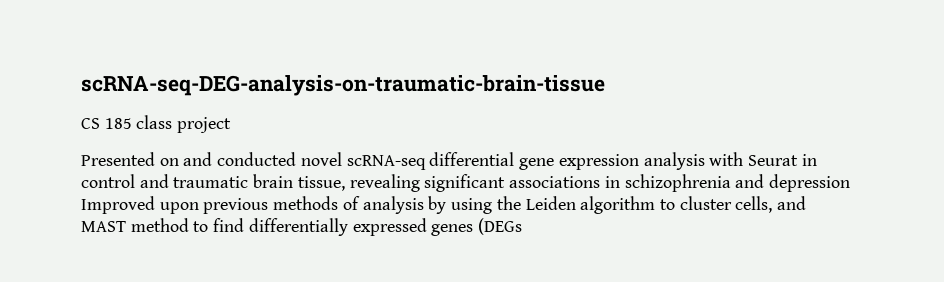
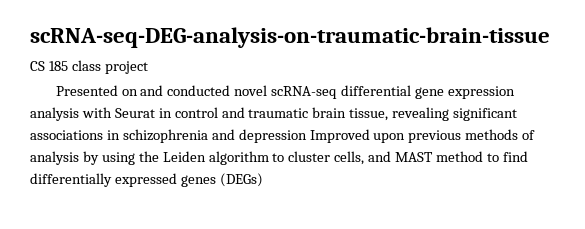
[478,218,523,235] (DEGs -> [219,173,263,187] (DEGs)

